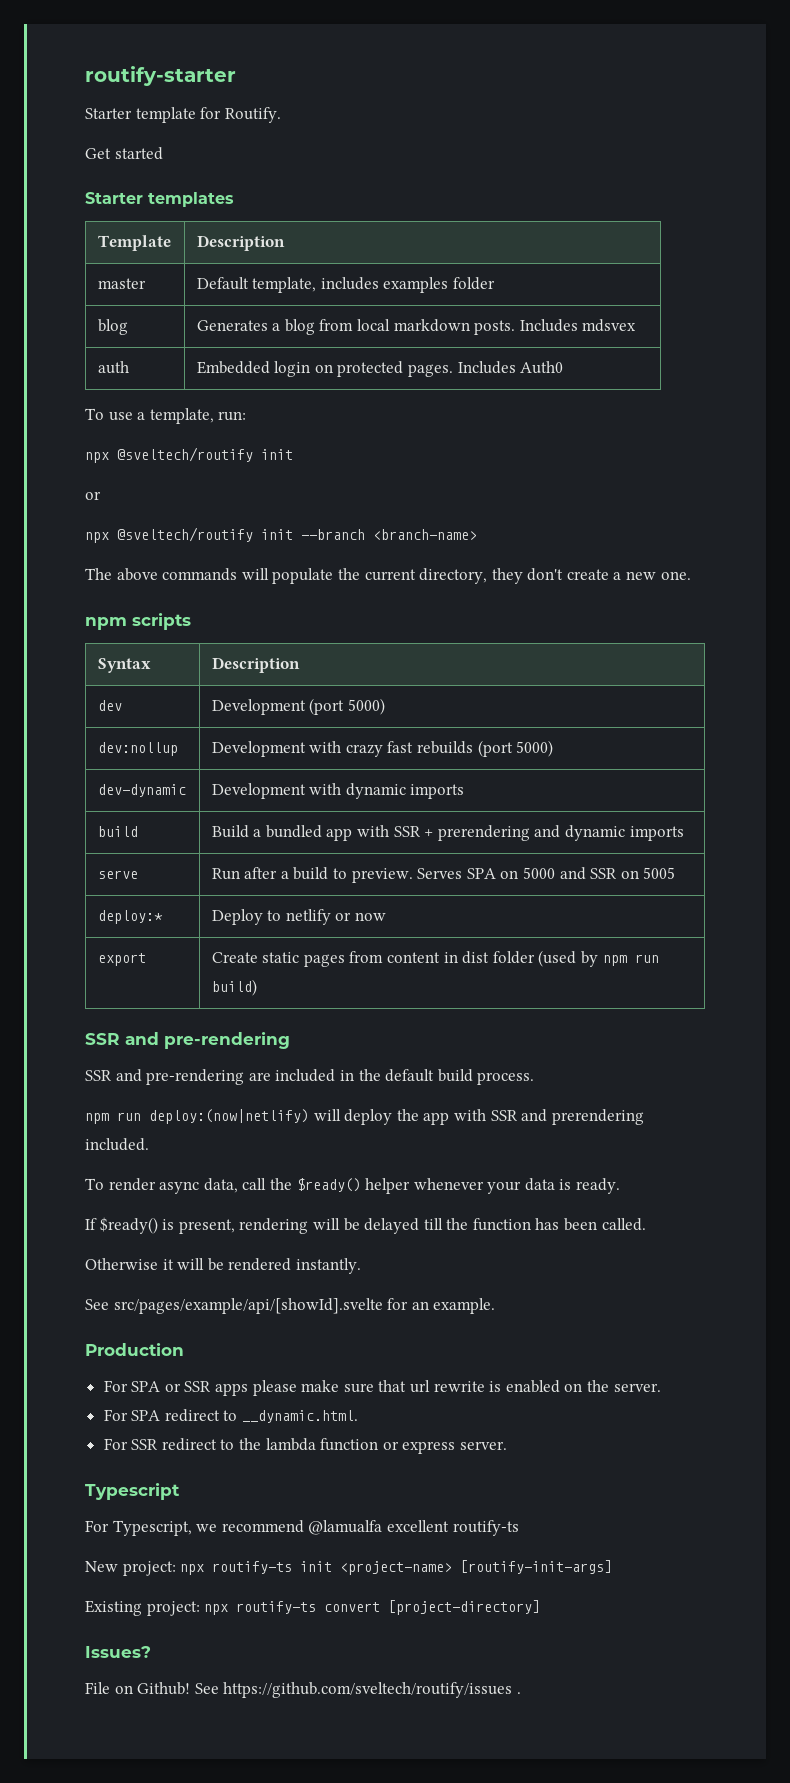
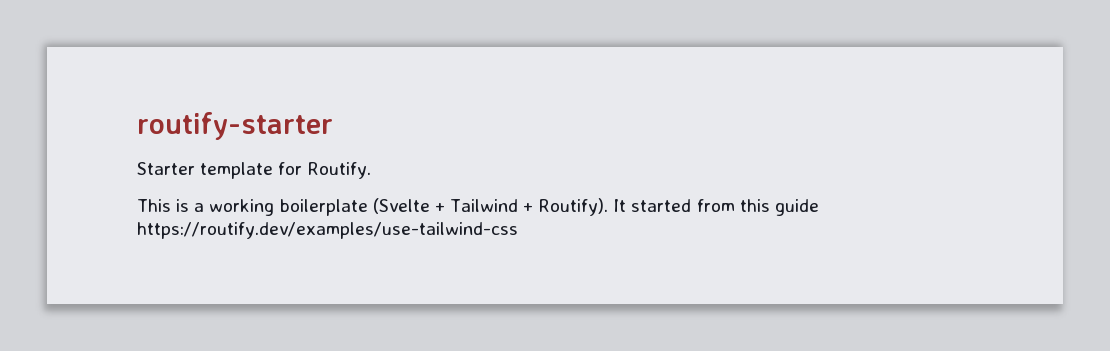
[85,147,163,160] [85,192,234,207] [97,235,171,251] [196,235,285,251] [97,278,146,289] [196,277,496,293] [97,319,128,335] [196,319,637,335] [97,361,129,374] [196,361,564,377] [85,408,247,424] [85,447,293,463] [85,491,101,500] [85,527,477,543] [85,568,691,584] [85,613,191,630] [97,658,151,673] [211,657,300,673] [97,700,122,711] [211,698,385,715] [97,742,178,756] [211,740,554,757] [97,784,186,797] [211,783,465,799] [97,826,138,837] [211,825,684,841] [97,870,138,879] [211,867,676,883] [97,910,163,924] [211,909,387,925] [97,953,146,966] [211,950,659,967] [211,979,257,996] [85,1032,290,1049] [85,1069,535,1085] [85,1109,644,1125] [85,1138,149,1151] [85,1178,621,1194] [85,1217,646,1234] [85,1258,361,1274] [85,1298,496,1314] [85,1343,184,1356] [103,1380,661,1396] [103,1409,359,1423] [103,1438,508,1454] [85,1483,180,1500] [85,1520,519,1536] [85,1560,613,1576] [85,1600,541,1616] [85,1646,151,1658] [85,1682,521,1698] Get started // Starter templates // Template | Description // master | Default template, includes examples folder // blog | Generates a blog from local markdown posts. Includes mdsvex // auth | Embedded login on protected pages. Includes Auth0 // To use a template, run: // npx @sveltech/routify init // or // npx @sveltech/routify init --branch <branch-name> // The above commands will populate the current directory, they don't create a new one. // npm scripts // Syntax | Description // dev | Development (port 5000) // dev:nollup | Development with crazy fast rebuilds (port 5000) // dev-dynamic | Development with dynamic imports // build | Build a bundled app with SSR + prerendering and dynamic imports // serve | Run after a build to preview. Serves SPA on 5000 and SSR on 5005 // deploy:* | Deploy to netlify or now // export | Create static pages from content in dist folder (used by npm run build) // SSR and pre-rendering // SSR and pre-rendering are included in the default build process. // npm run deploy:(now|netlify) will deploy the app with SSR and prerendering included. // To render async data, call the $ready() helper whenever your data is ready. // If $ready() is present, rendering will be delayed till the function has been called. // Otherwise it will be rendered instantly. // See src/pages/example/api/[showId].svelte for an example. // Production // For SPA or SSR apps please make sure that url rewrite is enabled on the server. // For SPA redirect to __dynamic.html. // For SSR redirect to the lambda function or express server. // Typescript // For Typescript, we recommend @lamualfa excellent routify-ts // New project: npx routify-ts init <project-name> [routify-init-args] // Existing project: npx routify-ts convert [project-directory] // Issues? // File on Github! See https://github.com/sveltech/routify/issues . -> [137,198,819,216] [137,222,518,239] This is a working boilerplate (Svelte + Tailwind + Routify). It started from this guide https://routify.dev/examples/use-tailwind-css

